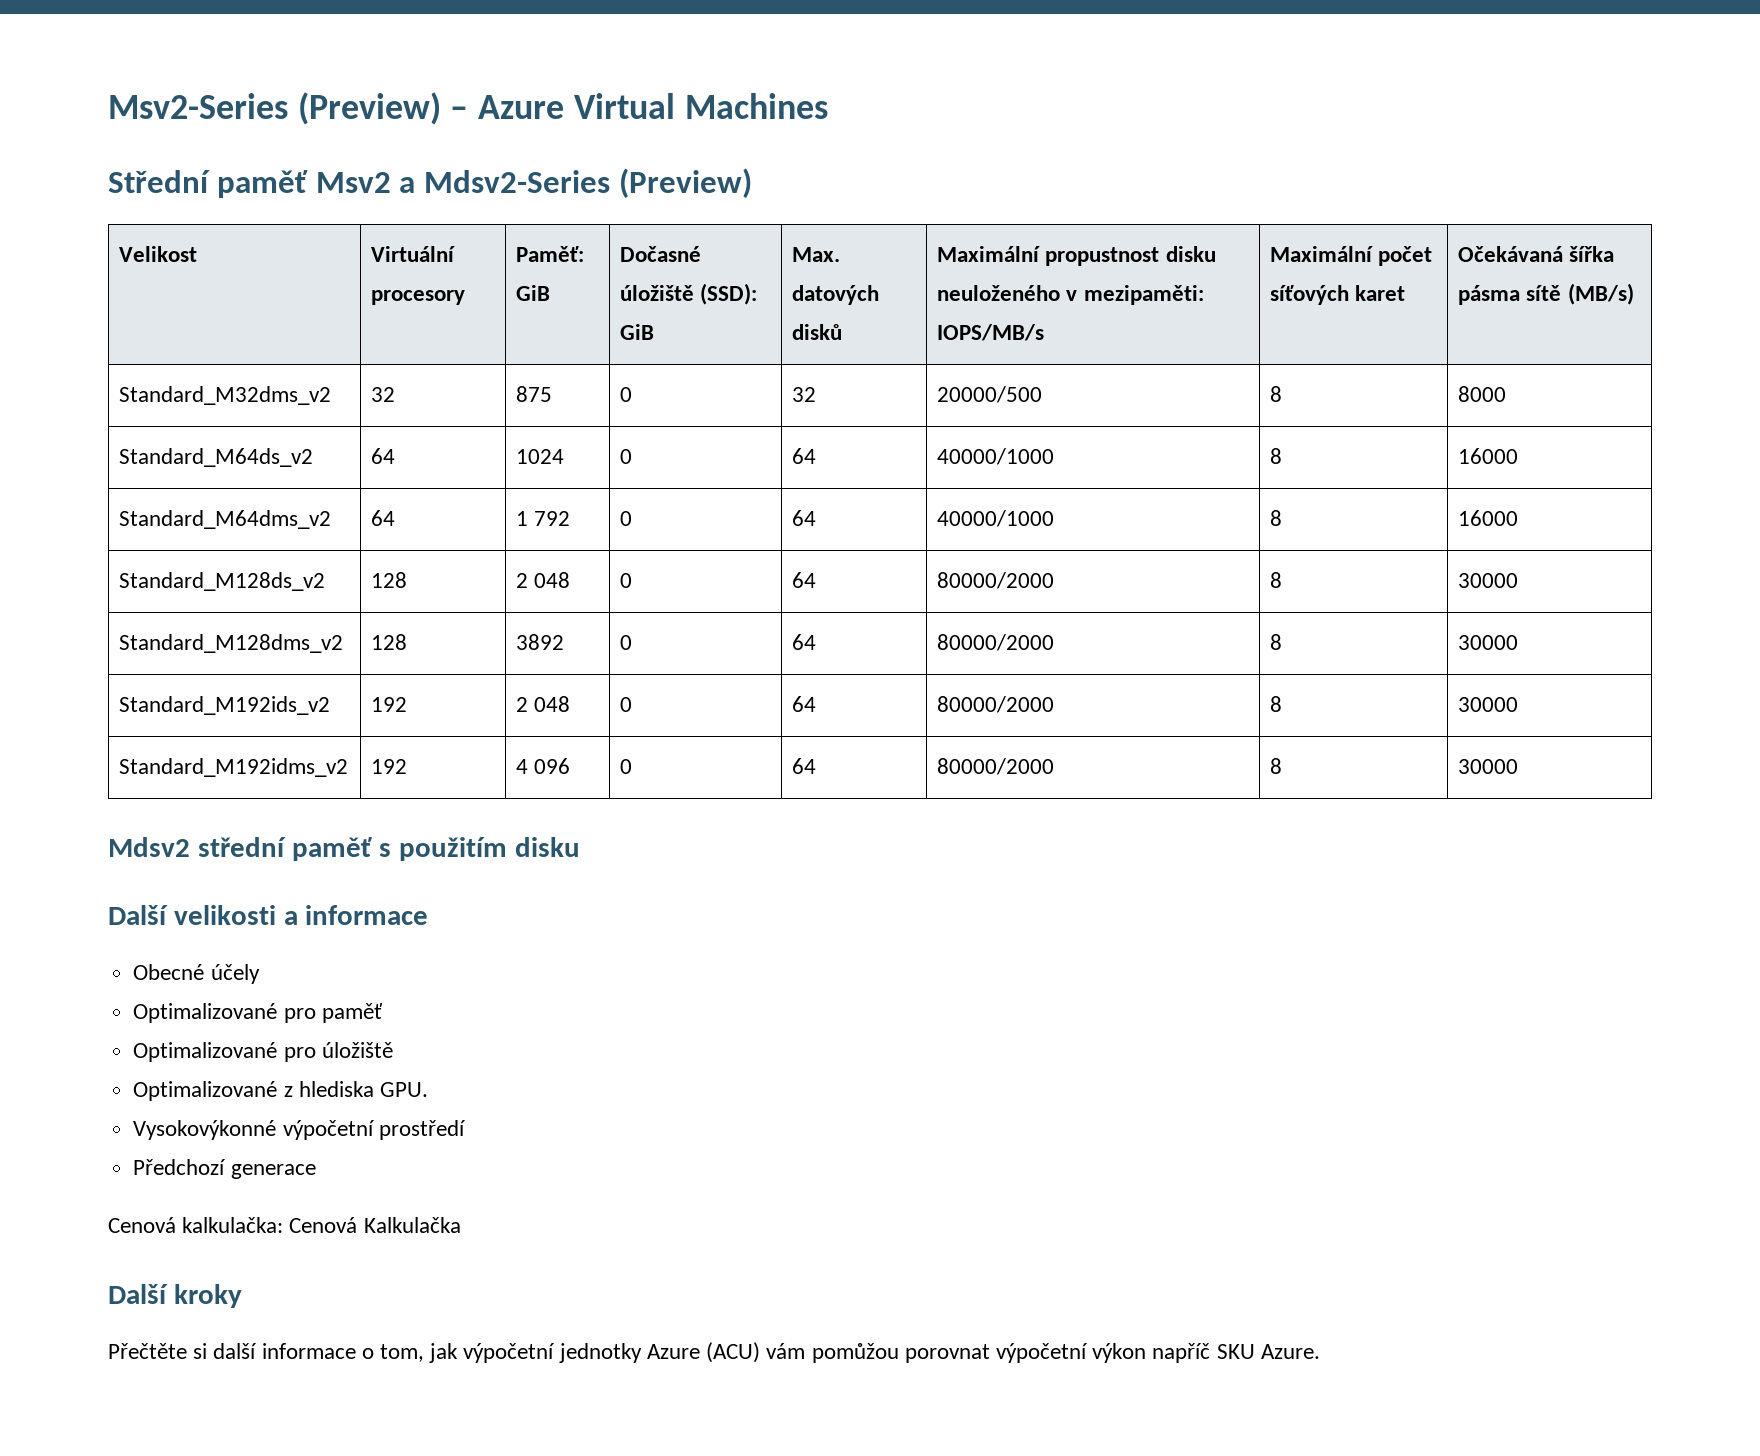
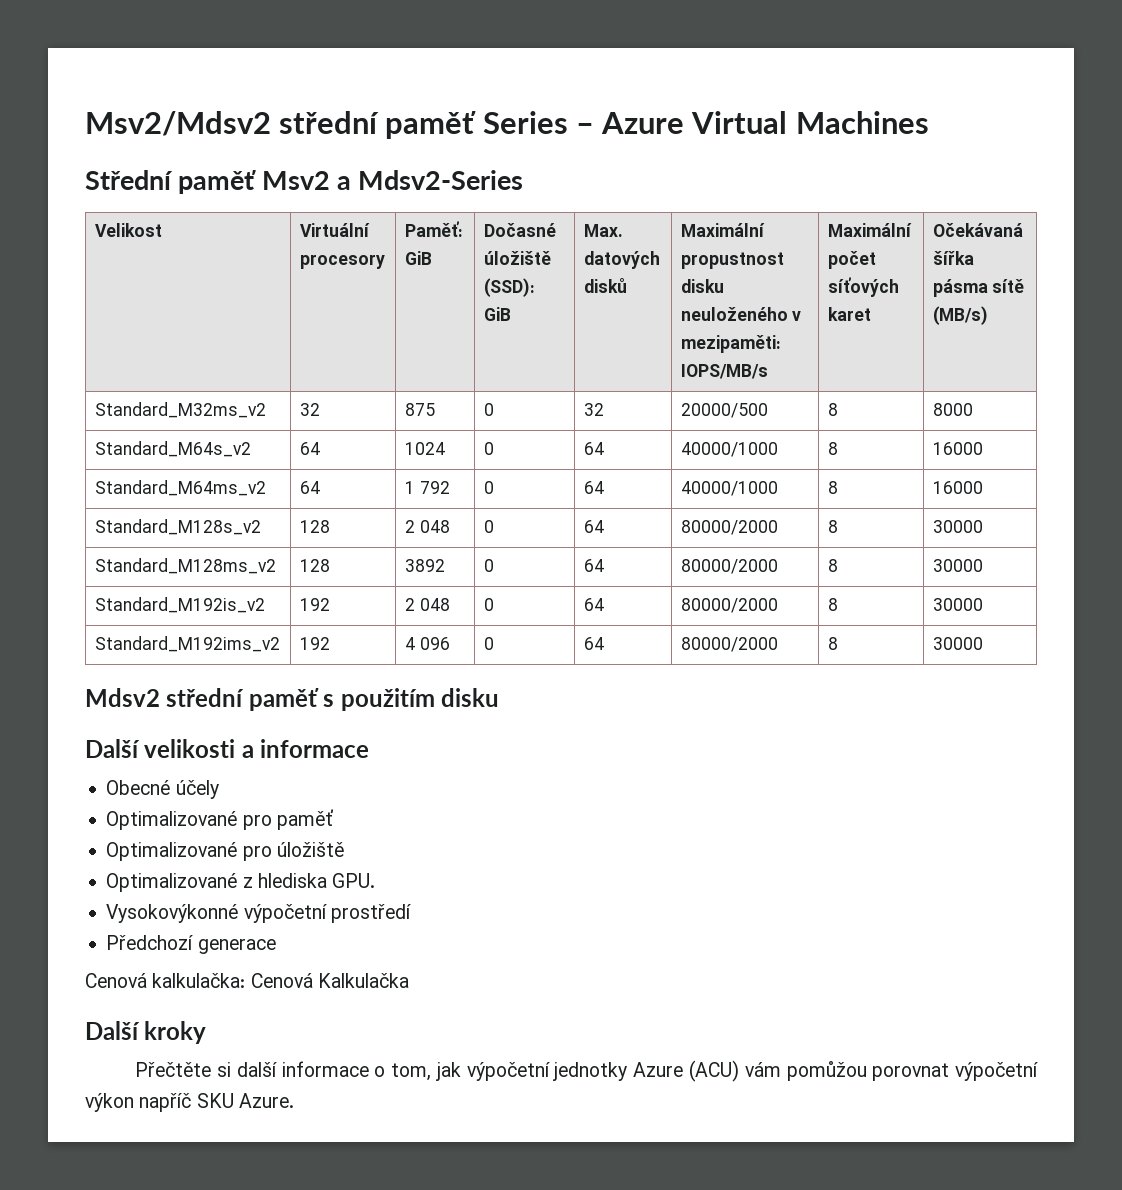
[108,92,441,125] Msv2-Series (Preview) -> [85,111,568,139] Msv2/Mdsv2 střední paměť Series
[618,168,752,198] (Preview) -> (524, 180) none
[119,386,332,405] Standard_M32dms_v2 -> [94,402,266,418] Standard_M32ms_v2
[119,448,314,467] Standard_M64ds_v2 -> [94,441,251,457] Standard_M64s_v2
[119,510,332,529] Standard_M64dms_v2 -> [94,480,266,496] Standard_M64ms_v2
[119,572,326,591] Standard_M128ds_v2 -> [94,519,261,535] Standard_M128s_v2
[119,634,344,653] Standard_M128dms_v2 -> [94,558,276,574] Standard_M128ms_v2
[119,696,331,715] Standard_M192ids_v2 -> [94,597,265,613] Standard_M192is_v2
[119,758,349,777] Standard_M192idms_v2 -> [94,636,280,652] Standard_M192ims_v2

